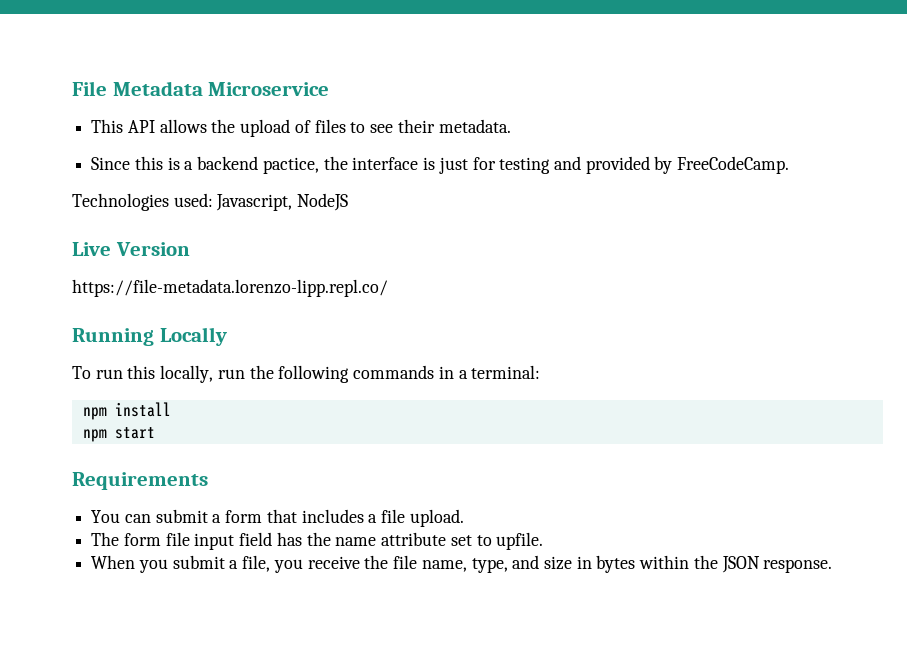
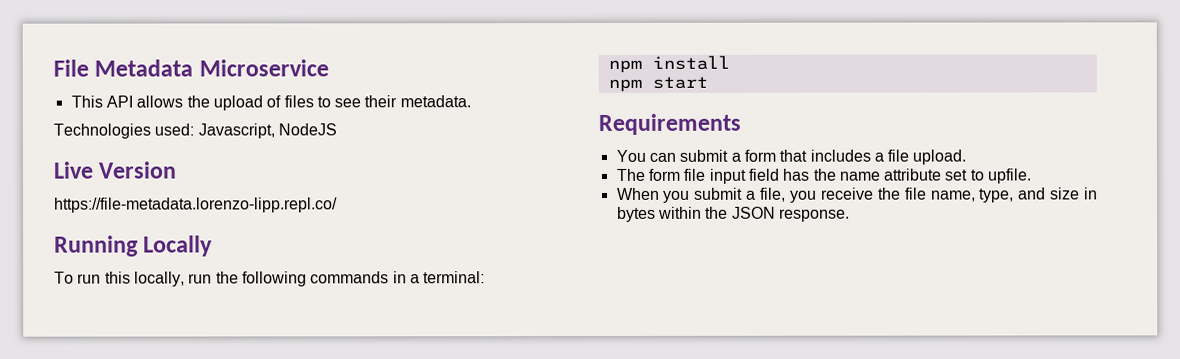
[91,156,790,174] // Since this is a backend pactice, the interface is just for testing and provided by FreeCodeCamp. -> (471, 101) none

